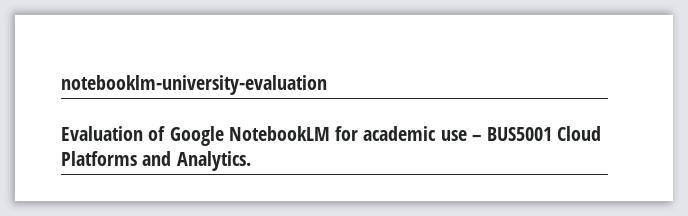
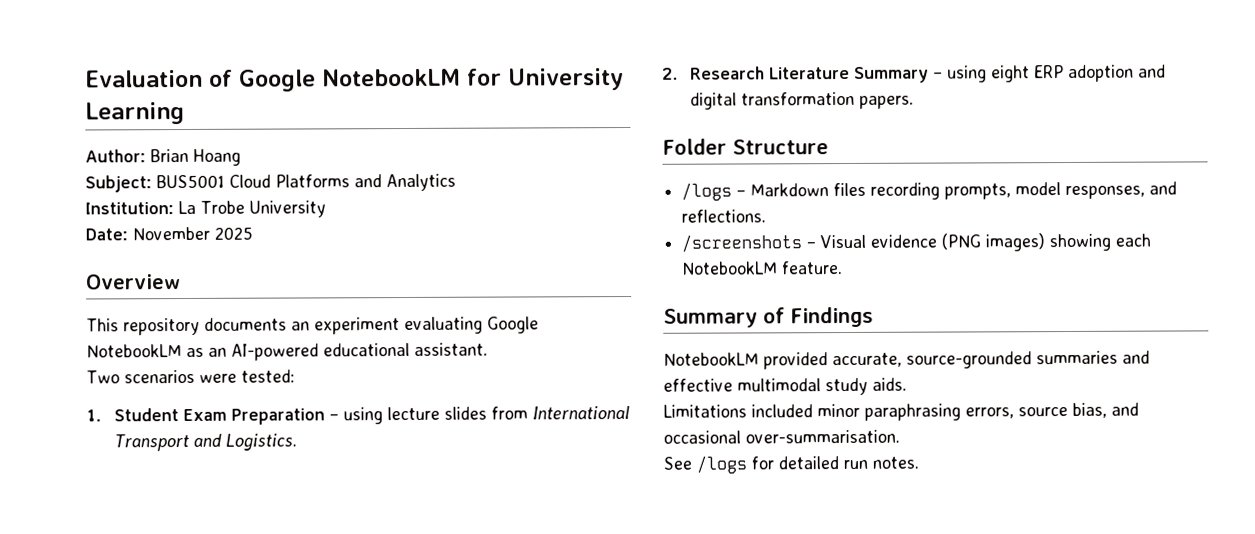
[61,75,327,95] notebooklm-university-evaluation // -> (85, 78) none
[363,126,602,141] [61,151,251,171] academic use – BUS5001 Cloud Platforms and Analytics. -> [508,68,624,91] [85,102,185,125] [85,148,241,166] [85,173,456,193] [85,200,326,218] [85,226,253,241] [86,274,181,290] [86,316,539,336] [86,342,488,361] [86,369,295,384] [86,405,630,425] [113,433,297,452] [662,64,1166,83] [689,91,914,110] [662,138,829,155] [681,181,1178,201] [681,209,767,223] [681,233,1152,253] [681,261,844,275] [663,306,874,328] [663,350,1150,370] [663,377,907,396] [663,402,1139,421] [663,429,900,444] [663,455,919,474] University Learning // Author: Brian Hoang // Subject: BUS5001 Cloud Platforms and Analytics // Institution: La Trobe University // Date: November 2025 // Overview // This repository documents an experiment evaluating Google NotebookLM as an AI-powered educational assistant. // Two scenarios were tested: // 1. Student Exam Preparation – using lecture slides from International Transport and Logistics. // 2. Research Literature Summary – using eight ERP adoption and digital transformation papers. // Folder Structure // /logs – Markdown files recording prompts, model responses, and reflections. // /screenshots – Visual evidence (PNG images) showing each NotebookLM feature. // Summary of Findings // NotebookLM provided accurate, source-grounded summaries and effective multimodal study aids. // Limitations included minor paraphrasing errors, source bias, and occasional over-summarisation. // See /logs for detailed run notes.

